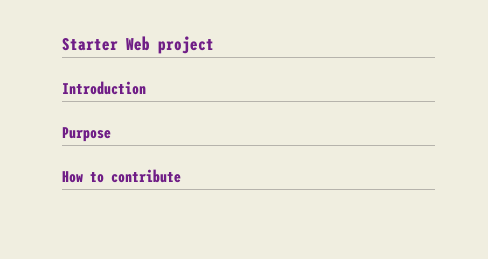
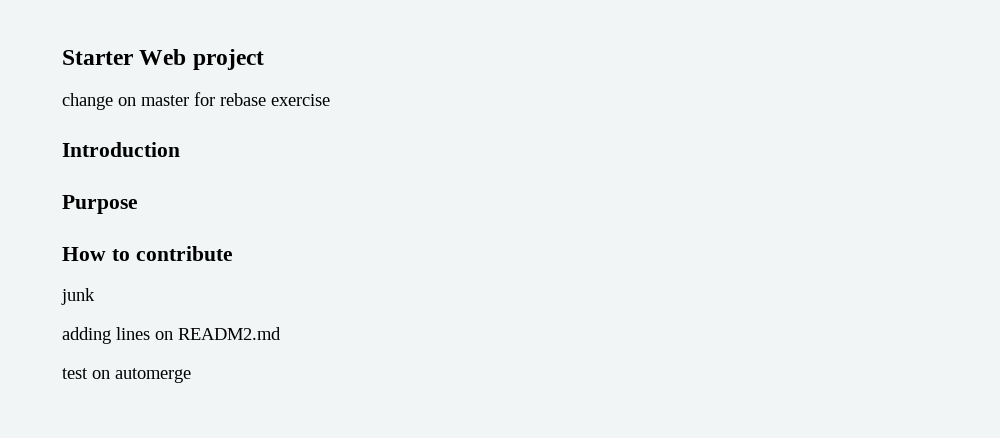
(214, 45) none -> [62,92,330,110] // change on master for rebase exercise
(181, 176) none -> [61,288,95,305] [62,327,281,344] [62,368,191,383] // junk // adding lines on READM2.md // test on automerge

